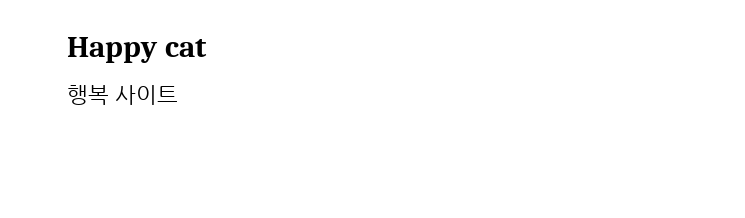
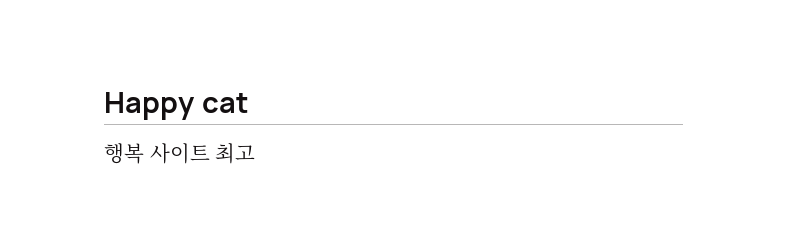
(178, 95) none -> [215,143,256,164] 최고

